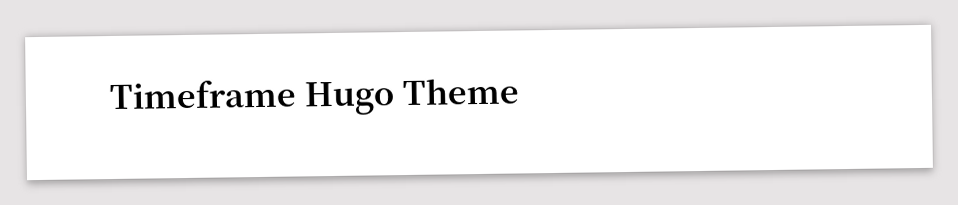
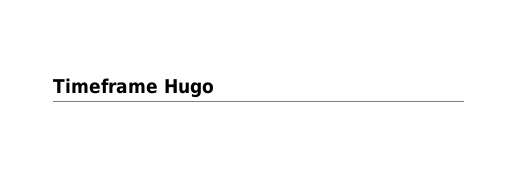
[401,77,520,106] Theme -> (214, 88) none

